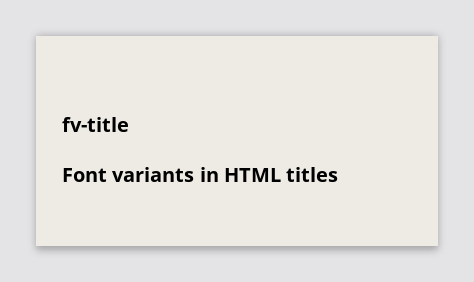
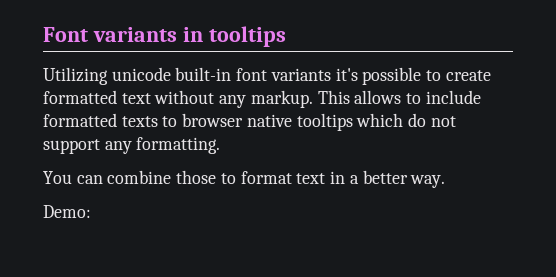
[62,117,129,132] fv-title // -> (43, 34) none
[223,167,339,182] HTML titles -> [208,26,286,47] [43,67,491,85] [43,90,481,108] [43,113,456,131] [43,137,221,154] [43,170,446,188] [43,205,91,218] tooltips // Utilizing unicode built-in font variants it's possible to create formatted text without any markup. This allows to include formatted texts to browser native tooltips which do not support any formatting. // You can combine those to format text in a better way. // Demo:

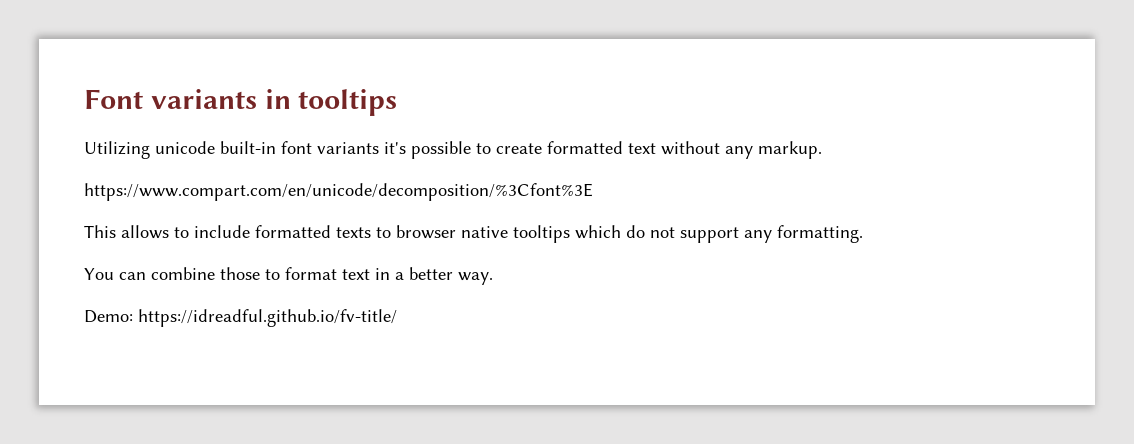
(313, 99) none -> [84,183,593,201] // https://www.compart.com/en/unicode/decomposition/%3Cfont%3E //
(91, 211) none -> [138,309,397,327] https://idreadful.github.io/fv-title/

